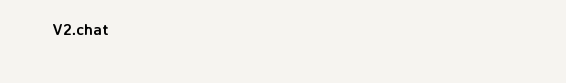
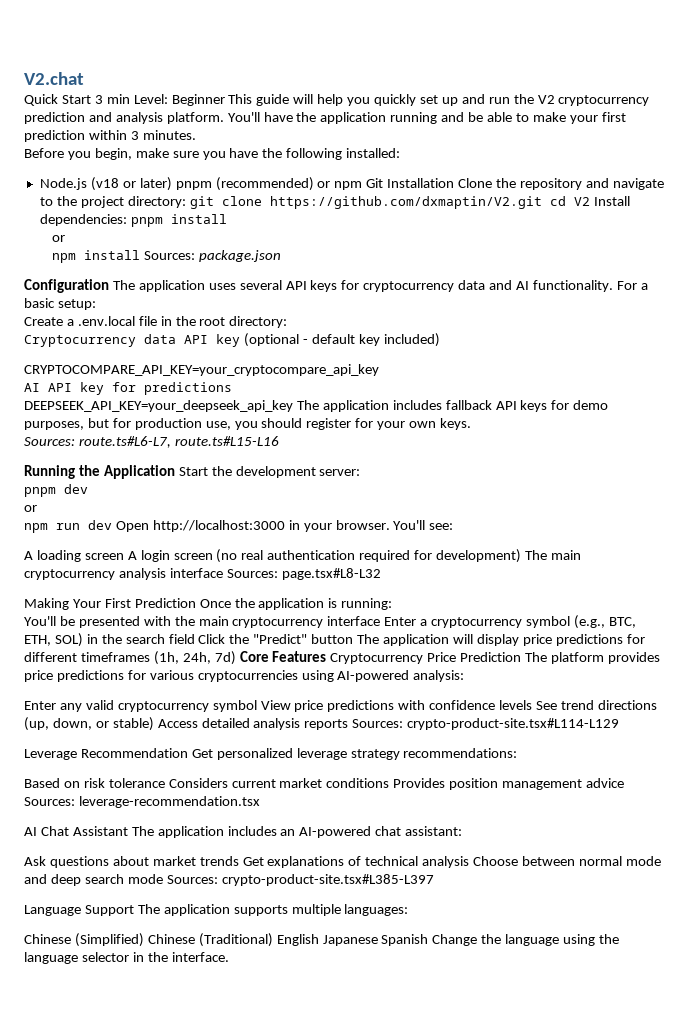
(109, 29) none -> [24,94,650,106] [24,112,626,124] [24,130,196,142] [24,148,401,160] [39,177,664,191] [39,196,630,209] [39,214,227,227] [51,235,65,242] [51,250,281,263] [24,279,648,293] [24,298,96,310] [24,316,288,328] [24,333,440,347] [24,364,379,376] [24,382,232,395] [24,400,609,412] [24,418,472,430] [24,436,279,448] [24,465,361,479] [24,484,88,497] [24,505,37,512] [24,520,454,533] [24,549,581,563] [24,568,381,580] [24,598,393,610] [24,615,636,629] [24,633,645,647] [24,651,660,665] [24,670,465,682] [24,700,657,712] [24,717,620,731] [24,748,518,760] [24,778,625,790] [24,796,260,808] [24,826,463,838] [24,856,661,868] [24,874,434,886] [24,904,409,916] [24,933,620,947] [24,952,229,964] // Quick Start 3 min Level: Beginner This guide will help you quickly set up and run the V2 cryptocurrency prediction and analysis platform. You'll have the application running and be able to make your first prediction within 3 minutes. // Before you begin, make sure you have the following installed: // Node.js (v18 or later) pnpm (recommended) or npm Git Installation Clone the repository and navigate to the project directory: git clone https://github.com/dxmaptin/V2.git cd V2 Install dependencies: pnpm install // or // npm install Sources: package.json // Configuration The application uses several API keys for cryptocurrency data and AI functionality. For a basic setup: // Create a .env.local file in the root directory: // Cryptocurrency data API key (optional - default key included) // CRYPTOCOMPARE_API_KEY=your_cryptocompare_api_key // AI API key for predictions // DEEPSEEK_API_KEY=your_deepseek_api_key The application includes fallback API keys for demo purposes, but for production use, you should register for your own keys. // Sources: route.ts#L6-L7, route.ts#L15-L16 // Running the Application Start the development server: // pnpm dev // or // npm run dev Open http://localhost:3000 in your browser. You'll see: // A loading screen A login screen (no real authentication required for development) The main cryptocurrency analysis interface Sources: page.tsx#L8-L32 // Making Your First Prediction Once the application is running: // You'll be presented with the main cryptocurrency interface Enter a cryptocurrency symbol (e.g., BTC, ETH, SOL) in the search field Click the "Predict" button The application will display price predictions for different timeframes (1h, 24h, 7d) Core Features Cryptocurrency Price Prediction The platform provides price predictions for various cryptocurrencies using AI-powered analysis: // Enter any valid cryptocurrency symbol View price predictions with confidence levels See trend directions (up, down, or stable) Access detailed analysis reports Sources: crypto-product-site.tsx#L114-L129 // Leverage Recommendation Get personalized leverage strategy recommendations: // Based on risk tolerance Considers current market conditions Provides position management advice Sources: leverage-recommendation.tsx // AI Chat Assistant The application includes an AI-powered chat assistant: // Ask questions about market trends Get explanations of technical analysis Choose between normal mode and deep search mode Sources: crypto-product-site.tsx#L385-L397 // Language Support The application supports multiple languages: // Chinese (Simplified) Chinese (Traditional) English Japanese Spanish Change the language using the language selector in the interface.

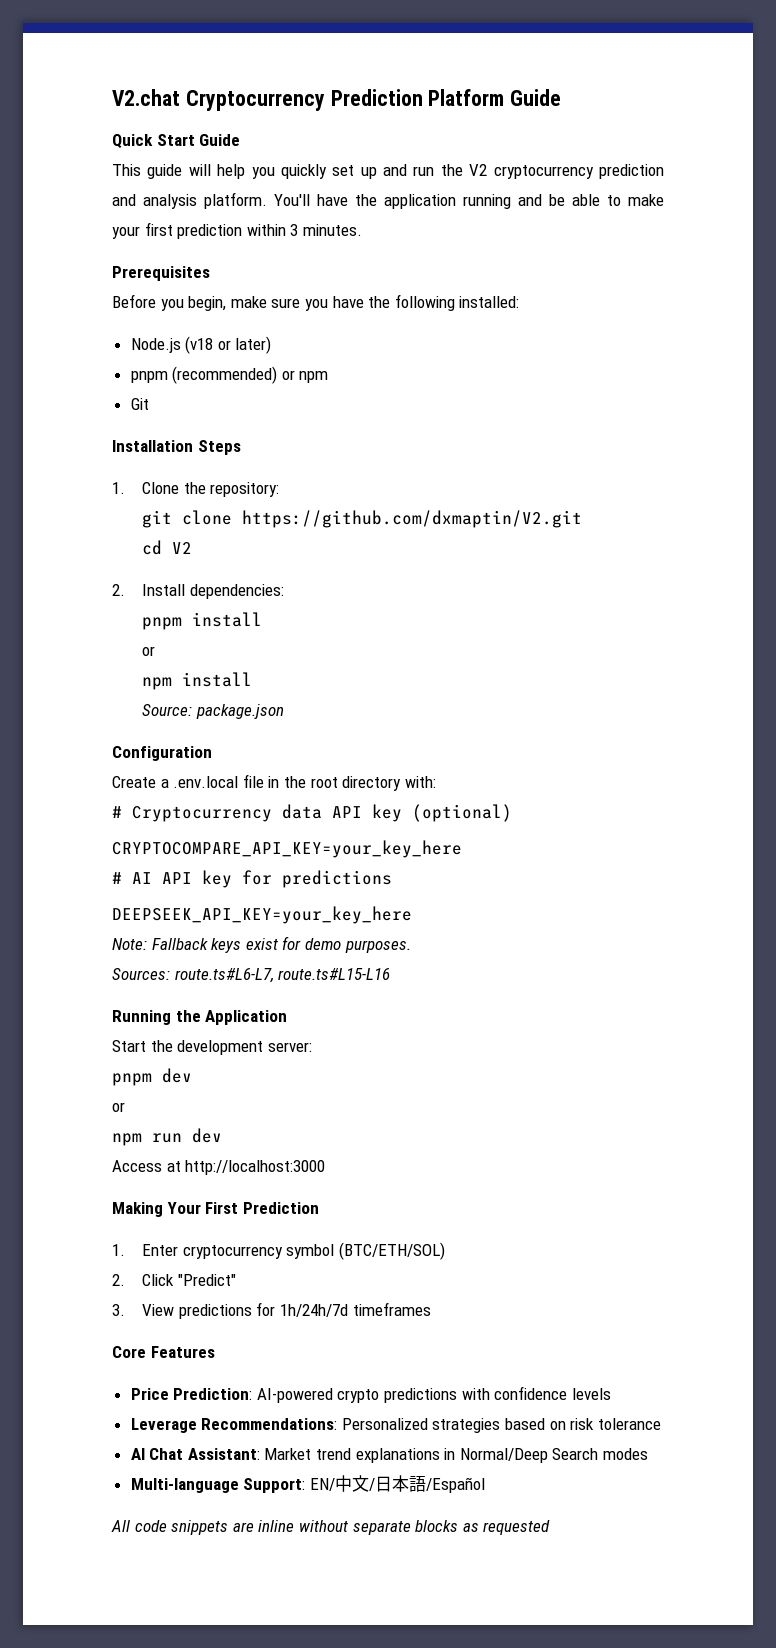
[24,94,225,106] // Quick Start 3 min Level: Beginner -> [185,89,562,111] [112,134,241,148] Cryptocurrency Prediction Platform Guide // Quick Start Guide //
(196, 135) none -> [112,266,210,281] // Prerequisites
(172, 184) none -> (272, 345) //
(363, 185) none -> (329, 377) //
[387,178,664,190] [39,196,186,208] Installation Clone the repository and navigate to the project directory: -> [112,440,241,455] [112,482,280,497] // Installation Steps // 1. Clone the repository: //
(542, 202) none -> (583, 519) //
(590, 201) none -> [112,584,125,596] // 2.
(127, 220) none -> (284, 591) //
[143,251,195,260] Sources: -> [142,704,193,716] // Source:
[112,280,648,292] [24,298,96,310] The application uses several API keys for cryptocurrency data and AI functionality. For a basic setup: -> (212, 753) none
[229,316,288,328] directory: // -> [342,776,436,791] [112,806,122,818] directory with: // #
[243,333,440,347] [24,364,379,376] (optional - default key included) // CRYPTOCOMPARE_API_KEY=your_cryptocompare_api_key // -> [412,804,512,822] [112,840,462,858] [112,872,122,884] (optional) // CRYPTOCOMPARE_API_KEY=your_key_here // #
[24,400,609,412] [24,418,472,430] DEEPSEEK_API_KEY=your_deepseek_api_key The application includes fallback API keys for demo purposes, but for production use, you should register for your own keys. -> [112,906,412,924] [112,936,411,953] DEEPSEEK_API_KEY=your_key_here // Note: Fallback keys exist for demo purposes.
(175, 472) none -> (288, 1017) //
[115,521,149,532] Open -> [112,1160,181,1172] // Access at
[288,520,454,532] [24,549,581,563] [24,568,381,580] [24,598,393,610] [24,615,636,629] [24,633,645,647] [24,652,77,662] in your browser. You'll see: // A loading screen A login screen (no real authentication required for development) The main cryptocurrency analysis interface Sources: page.tsx#L8-L32 // Making Your First Prediction Once the application is running: // You'll be presented with the main cryptocurrency interface Enter a cryptocurrency symbol (e.g., BTC, ETH, SOL) in the search field Click the "Predict" button The application will display price predictions for different -> [112,1202,319,1217] [112,1242,445,1260] [112,1274,236,1286] [112,1302,348,1319] // Making Your First Prediction // 1. Enter cryptocurrency symbol (BTC/ETH/SOL) // 2. Click "Predict" // 3. View predictions for 1h/24h/7d
[153,651,236,665] (1h, 24h, 7d) -> (431, 1309) //
[330,652,660,664] [24,670,465,682] [24,700,657,712] [24,717,620,731] [24,748,518,760] [24,778,625,790] [24,796,260,808] [24,826,463,838] [24,856,661,868] [24,874,434,886] [24,904,409,916] [24,933,620,947] [24,952,229,964] Cryptocurrency Price Prediction The platform provides price predictions for various cryptocurrencies using AI-powered analysis: // Enter any valid cryptocurrency symbol View price predictions with confidence levels See trend directions (up, down, or stable) Access detailed analysis reports Sources: crypto-product-site.tsx#L114-L129 // Leverage Recommendation Get personalized leverage strategy recommendations: // Based on risk tolerance Considers current market conditions Provides position management advice Sources: leverage-recommendation.tsx // AI Chat Assistant The application includes an AI-powered chat assistant: // Ask questions about market trends Get explanations of technical analysis Choose between normal mode and deep search mode Sources: crypto-product-site.tsx#L385-L397 // Language Support The application supports multiple languages: // Chinese (Simplified) Chinese (Traditional) English Japanese Spanish Change the language using the language selector in the interface. -> [130,1386,611,1403] [130,1418,661,1433] [130,1448,649,1463] [130,1475,485,1493] [111,1520,551,1535] // Price Prediction: AI-powered crypto predictions with confidence levels // Leverage Recommendations: Personalized strategies based on risk tolerance // AI Chat Assistant: Market trend explanations in Normal/Deep Search modes // Multi-language Support: EN/中文/日本語/Español // All code snippets are inline without separate blocks as requested

